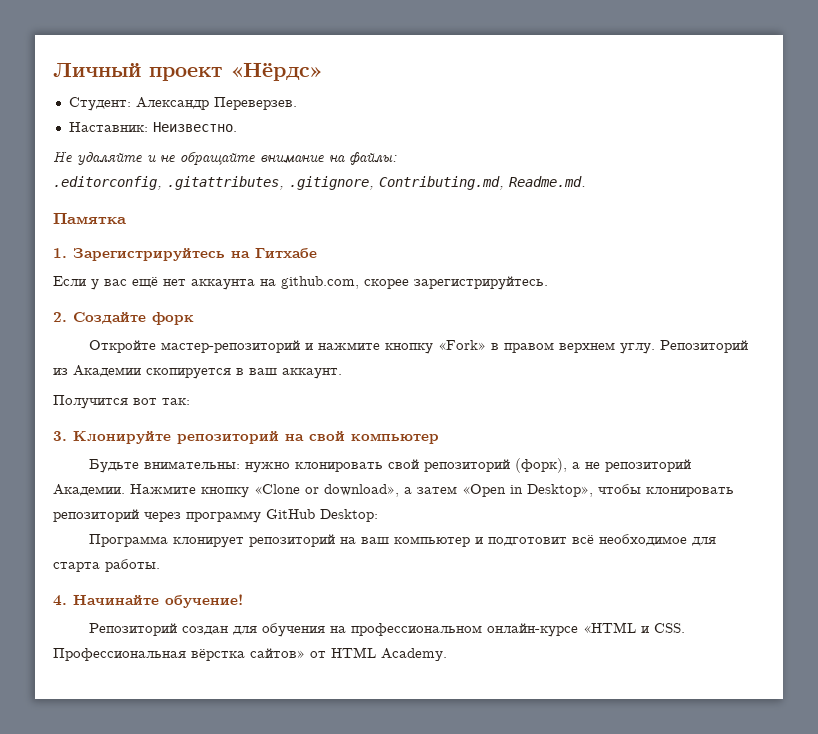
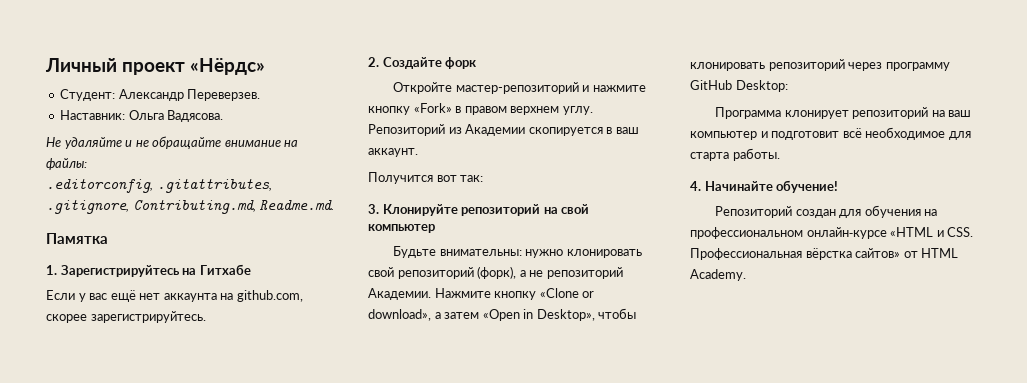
[152,122,237,132] Неизвестно. -> [128,110,224,122] Ольга Вадясова.

